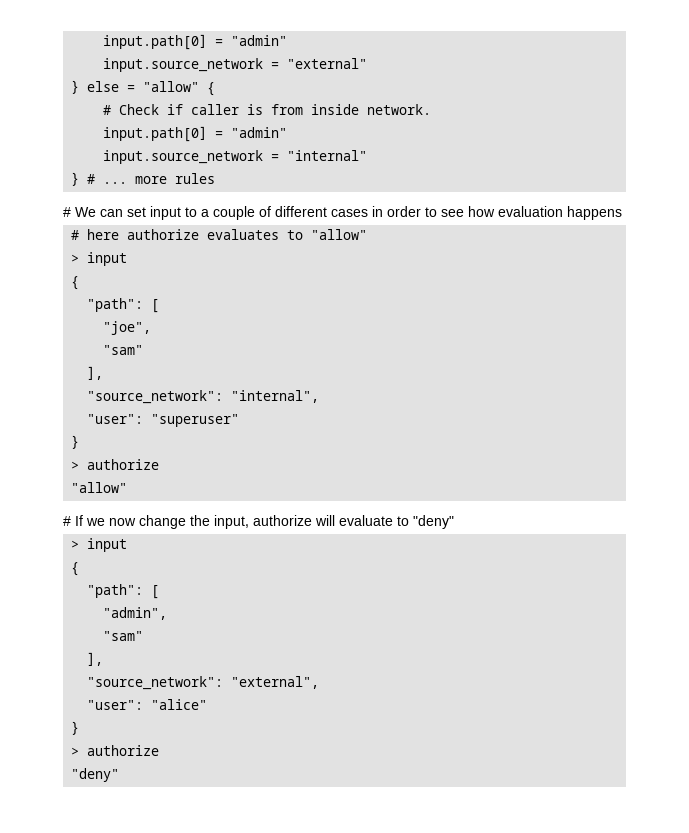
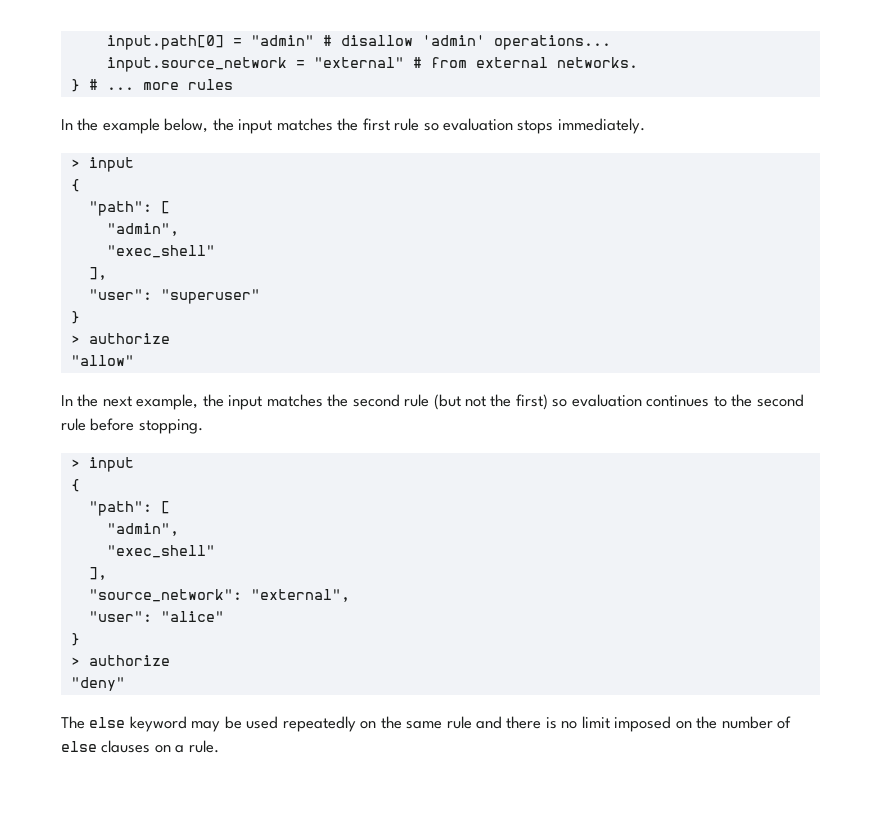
[103,34,288,50] input.path[0] = "admin" -> [106,35,611,50] input.path[0] = "admin" # disallow 'admin' operations...
[71,80,216,96] [103,104,432,115] [103,126,288,142] [103,150,368,164] // } else = "allow" { // # Check if caller is from inside network. // input.path[0] = "admin" // input.source_network = "internal" -> [412,57,638,68] # from external networks.
[63,206,622,220] [71,229,368,240] [71,252,128,266] [71,276,80,290] [87,298,160,313] [103,321,152,335] [103,345,144,355] [87,366,104,380] [87,390,320,404] # We can set input to a couple of different cases in order to see how evaluation happens // # here authorize evaluates to "allow" // > input // { // "path": [ // "joe", // "sam" // ], // "source_network": "internal", -> [61,118,645,134] [70,157,134,172] [70,179,80,192] [88,201,170,216] [106,223,179,236] [106,245,215,258] [88,267,107,280] In the example below, the input matches the first rule so evaluation stops immediately. // > input // { // "path": [ // "admin", // "exec_shell" // ],
[63,515,454,529] [71,538,128,552] [71,562,80,576] [87,584,160,599] [103,607,168,620] [103,631,144,641] # If we now change the input, authorize will evaluate to "deny" // > input // { // "path": [ // "admin", // "sam" -> [61,394,804,410] [61,418,203,434] [70,457,134,472] [70,479,80,492] [88,501,170,516] [106,523,179,536] [106,545,215,558] In the next example, the input matches the second rule (but not the first) so evaluation continues to the second rule before stopping. // > input // { // "path": [ // "admin", // "exec_shell"
(120, 775) none -> [61,716,792,732] [61,740,219,753] // The else keyword may be used repeatedly on the same rule and there is no limit imposed on the number of else clauses on a rule.

